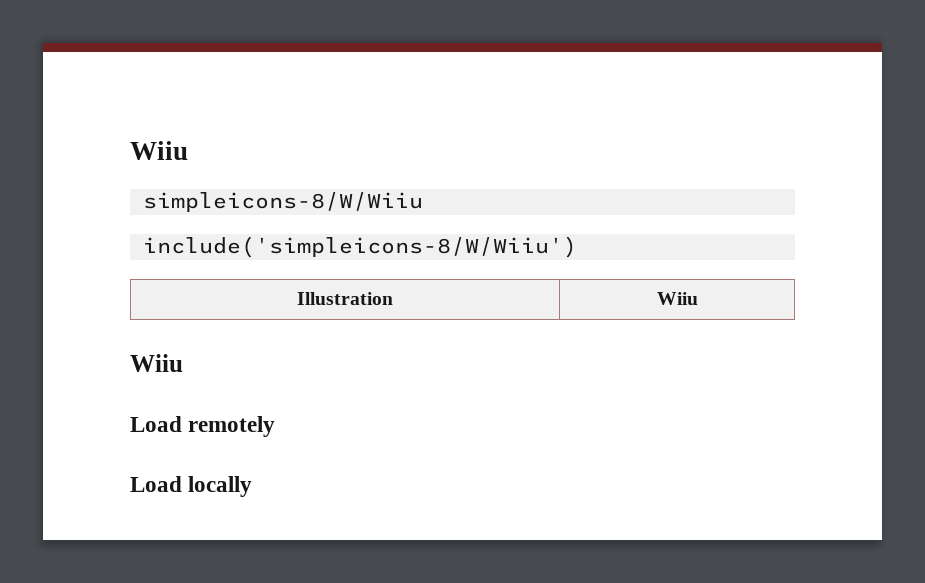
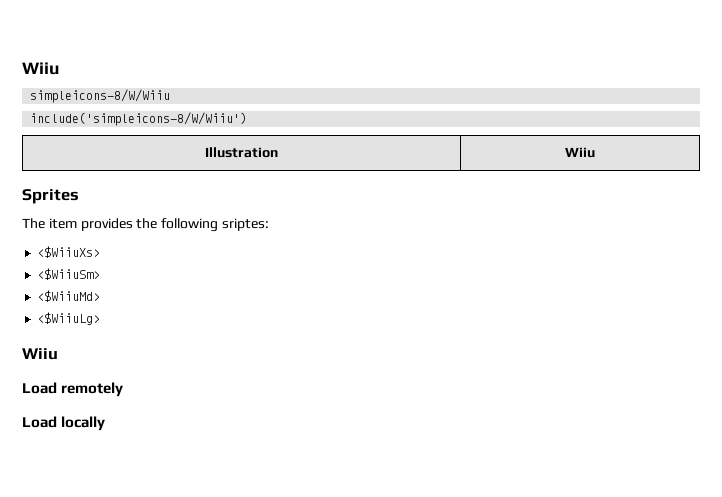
(698, 298) none -> [22,189,79,204] [22,218,269,232] [37,246,101,258] [37,268,101,280] [37,290,101,302] [37,312,101,325] // Sprites // The item provides the following sriptes: // <$WiiuXs> // <$WiiuSm> // <$WiiuMd> // <$WiiuLg>

